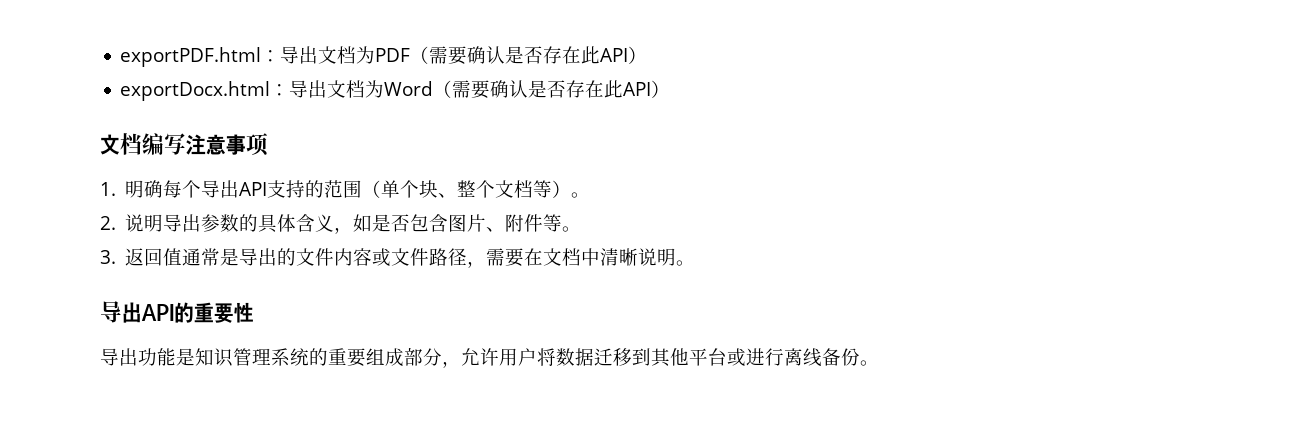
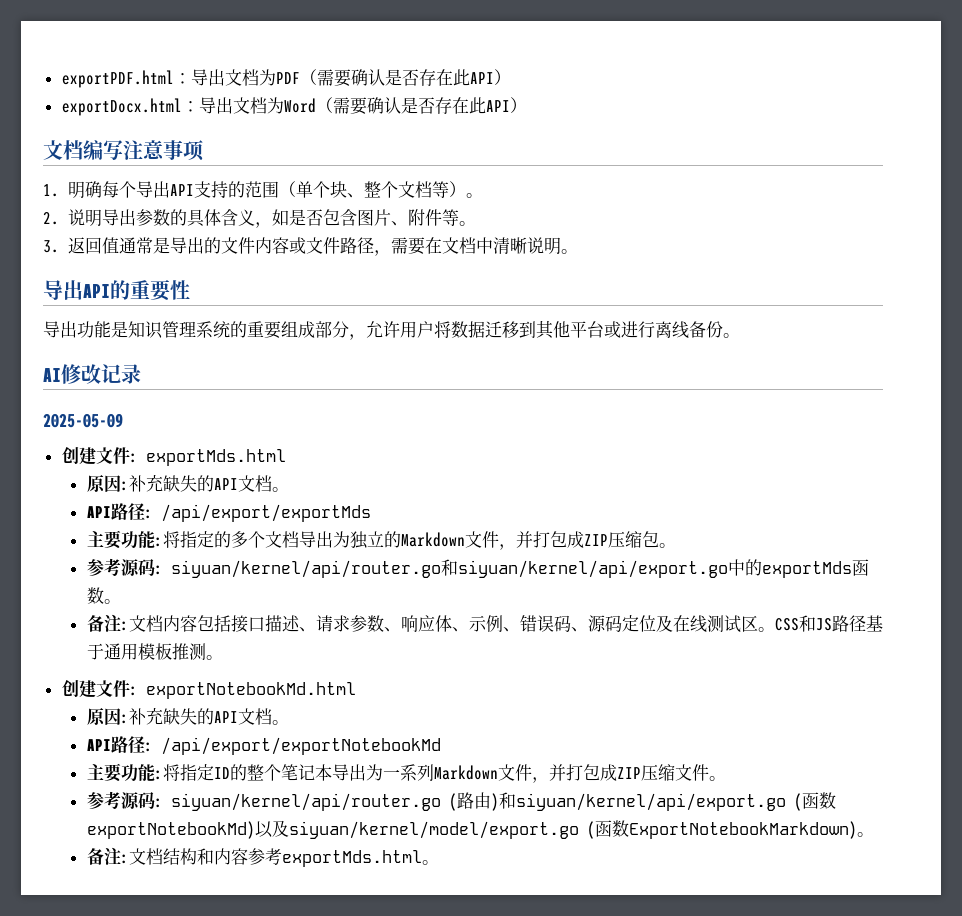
(879, 363) none -> [43,364,141,384] [43,413,123,428] [61,447,286,466] [86,474,289,492] [86,503,371,522] [86,530,676,550] [86,558,869,578] [86,587,121,604] [86,614,883,633] [86,643,223,660] [61,680,356,699] [86,707,289,725] [86,736,441,755] [86,763,726,783] [86,791,836,811] [86,820,874,839] [86,847,439,867] // AI修改记录 // 2025-05-09 // 创建文件: exportMds.html // 原因:补充缺失的API文档。 // API路径: /api/export/exportMds // 主要功能:将指定的多个文档导出为独立的Markdown文件，并打包成ZIP压缩包。 // 参考源码: siyuan/kernel/api/router.go和siyuan/kernel/api/export.go中的exportMds函数。 // 备注:文档内容包括接口描述、请求参数、响应体、示例、错误码、源码定位及在线测试区。CSS和JS路径基于通用模板推测。 // 创建文件: exportNotebookMd.html // 原因:补充缺失的API文档。 // API路径: /api/export/exportNotebookMd // 主要功能:将指定ID的整个笔记本导出为一系列Markdown文件，并打包成ZIP压缩文件。 // 参考源码: siyuan/kernel/api/router.go (路由)和siyuan/kernel/api/export.go (函数exportNotebookMd)以及siyuan/kernel/model/export.go (函数ExportNotebookMarkdown)。 // 备注:文档结构和内容参考exportMds.html。

